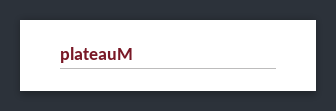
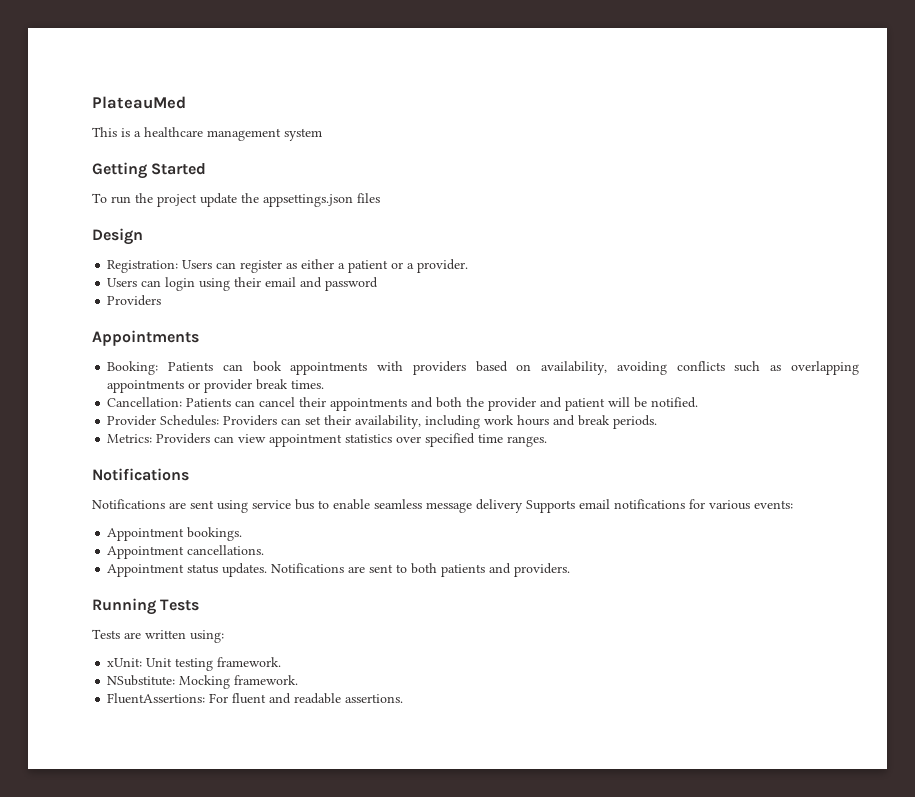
[60,47,133,63] plateauM -> [92,96,186,109] [92,127,322,141] [92,162,207,179] [92,193,380,207] [92,228,143,245] [107,259,469,273] [107,277,379,291] [107,295,162,306] [92,330,199,346] [107,361,860,375] [107,379,325,393] [107,397,699,411] [107,415,658,429] [107,433,548,447] [92,468,189,481] [92,499,793,513] [107,527,243,541] [107,545,265,559] [107,563,571,577] [92,598,200,615] [92,629,224,643] [107,657,282,671] [107,675,299,689] [107,693,404,704] PlateauMed // This is a healthcare management system // Getting Started // To run the project update the appsettings.json files // Design // Registration: Users can register as either a patient or a provider. // Users can login using their email and password // Providers // Appointments // Booking: Patients can book appointments with providers based on availability, avoiding conflicts such as overlapping appointments or provider break times. // Cancellation: Patients can cancel their appointments and both the provider and patient will be notified. // Provider Schedules: Providers can set their availability, including work hours and break periods. // Metrics: Providers can view appointment statistics over specified time ranges. // Notifications // Notifications are sent using service bus to enable seamless message delivery Supports email notifications for various events: // Appointment bookings. // Appointment cancellations. // Appointment status updates. Notifications are sent to both patients and providers. // Running Tests // Tests are written using: // xUnit: Unit testing framework. // NSubstitute: Mocking framework. // FluentAssertions: For fluent and readable assertions.

